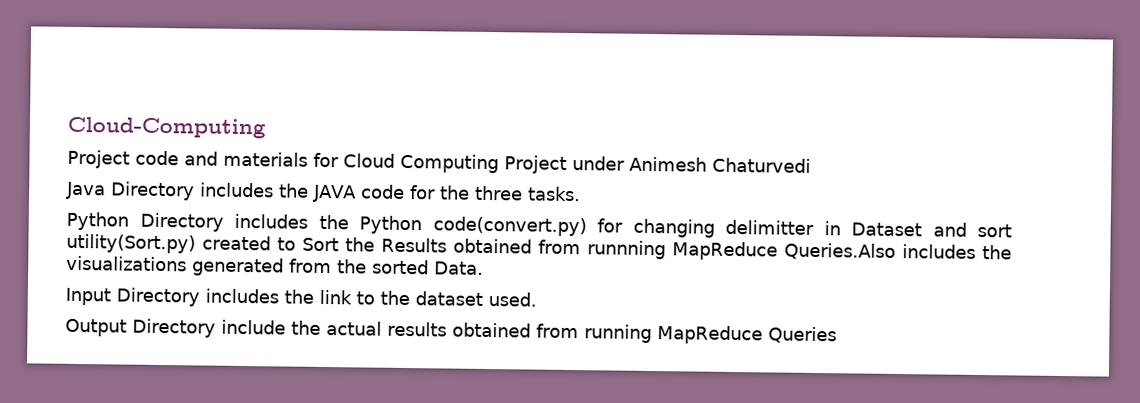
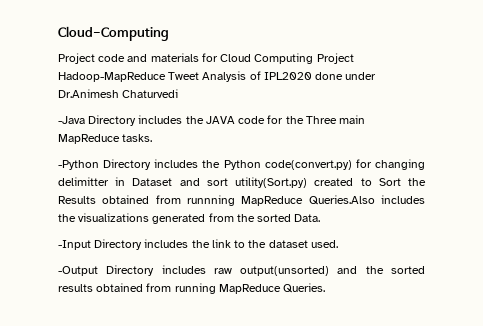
[572,156,707,172] under Animesh -> [58,71,377,82] [58,89,119,98] Hadoop-MapReduce Tweet Analysis of IPL2020 done under Dr.Animesh
[65,181,106,200] Java -> [58,116,85,124] -Java
[474,185,523,201] three -> [305,115,366,124] [58,134,120,144] Three main MapReduce
[66,211,129,231] Python -> [58,160,99,170] -Python
[65,287,111,306] Input -> [58,240,91,250] -Input
[65,318,382,338] Output Directory include the actual -> [58,265,425,276] -Output Directory includes raw output(unsorted) and the sorted
[767,326,837,344] Queries -> [283,283,326,293] Queries.

